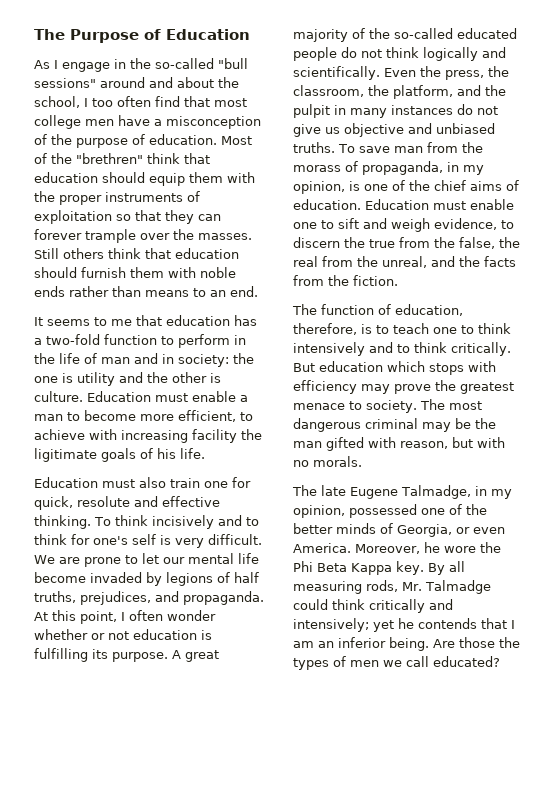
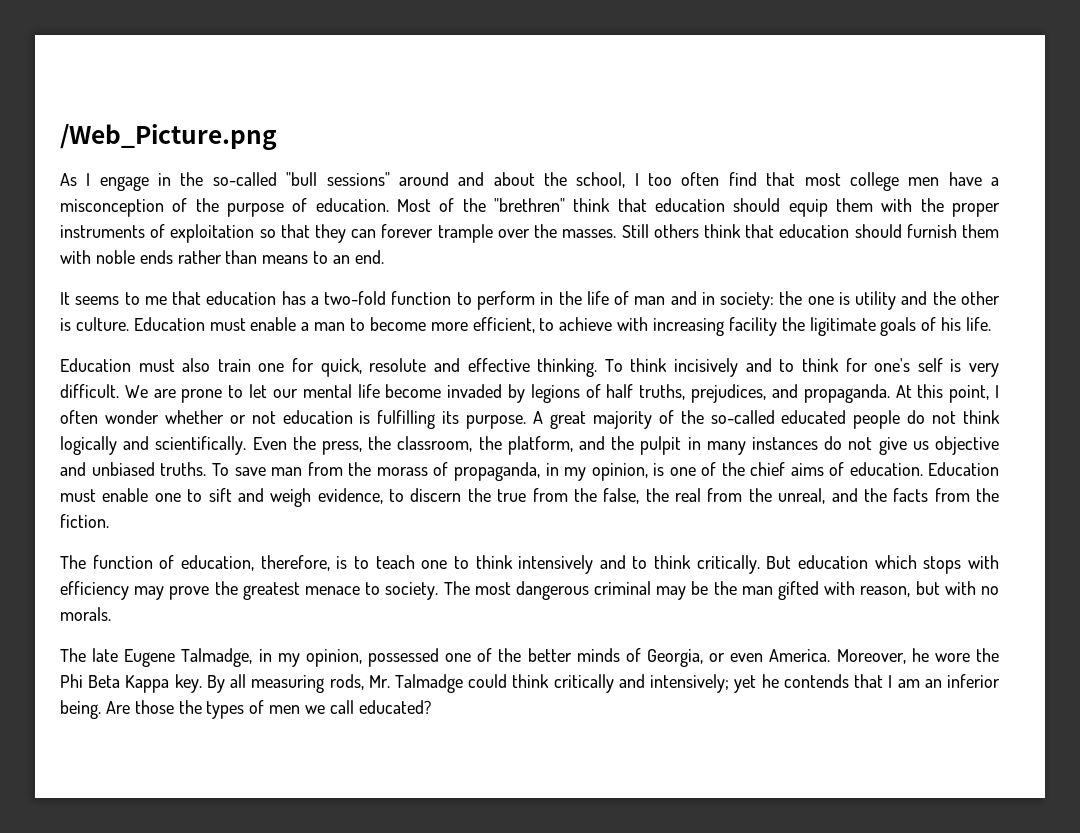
[34,29,250,43] The Purpose of Education -> [60,124,277,150] /Web_Picture.png

